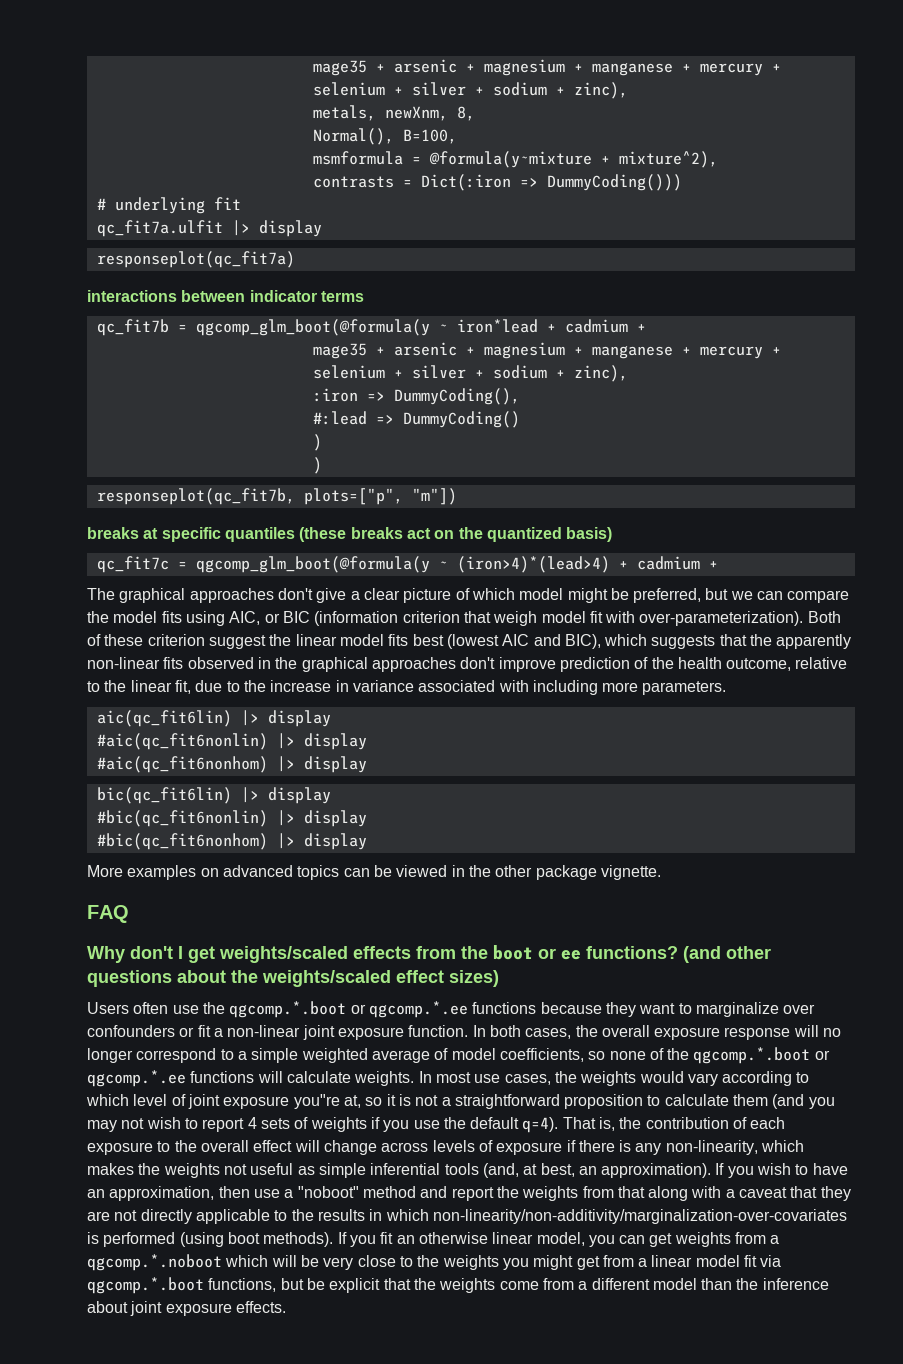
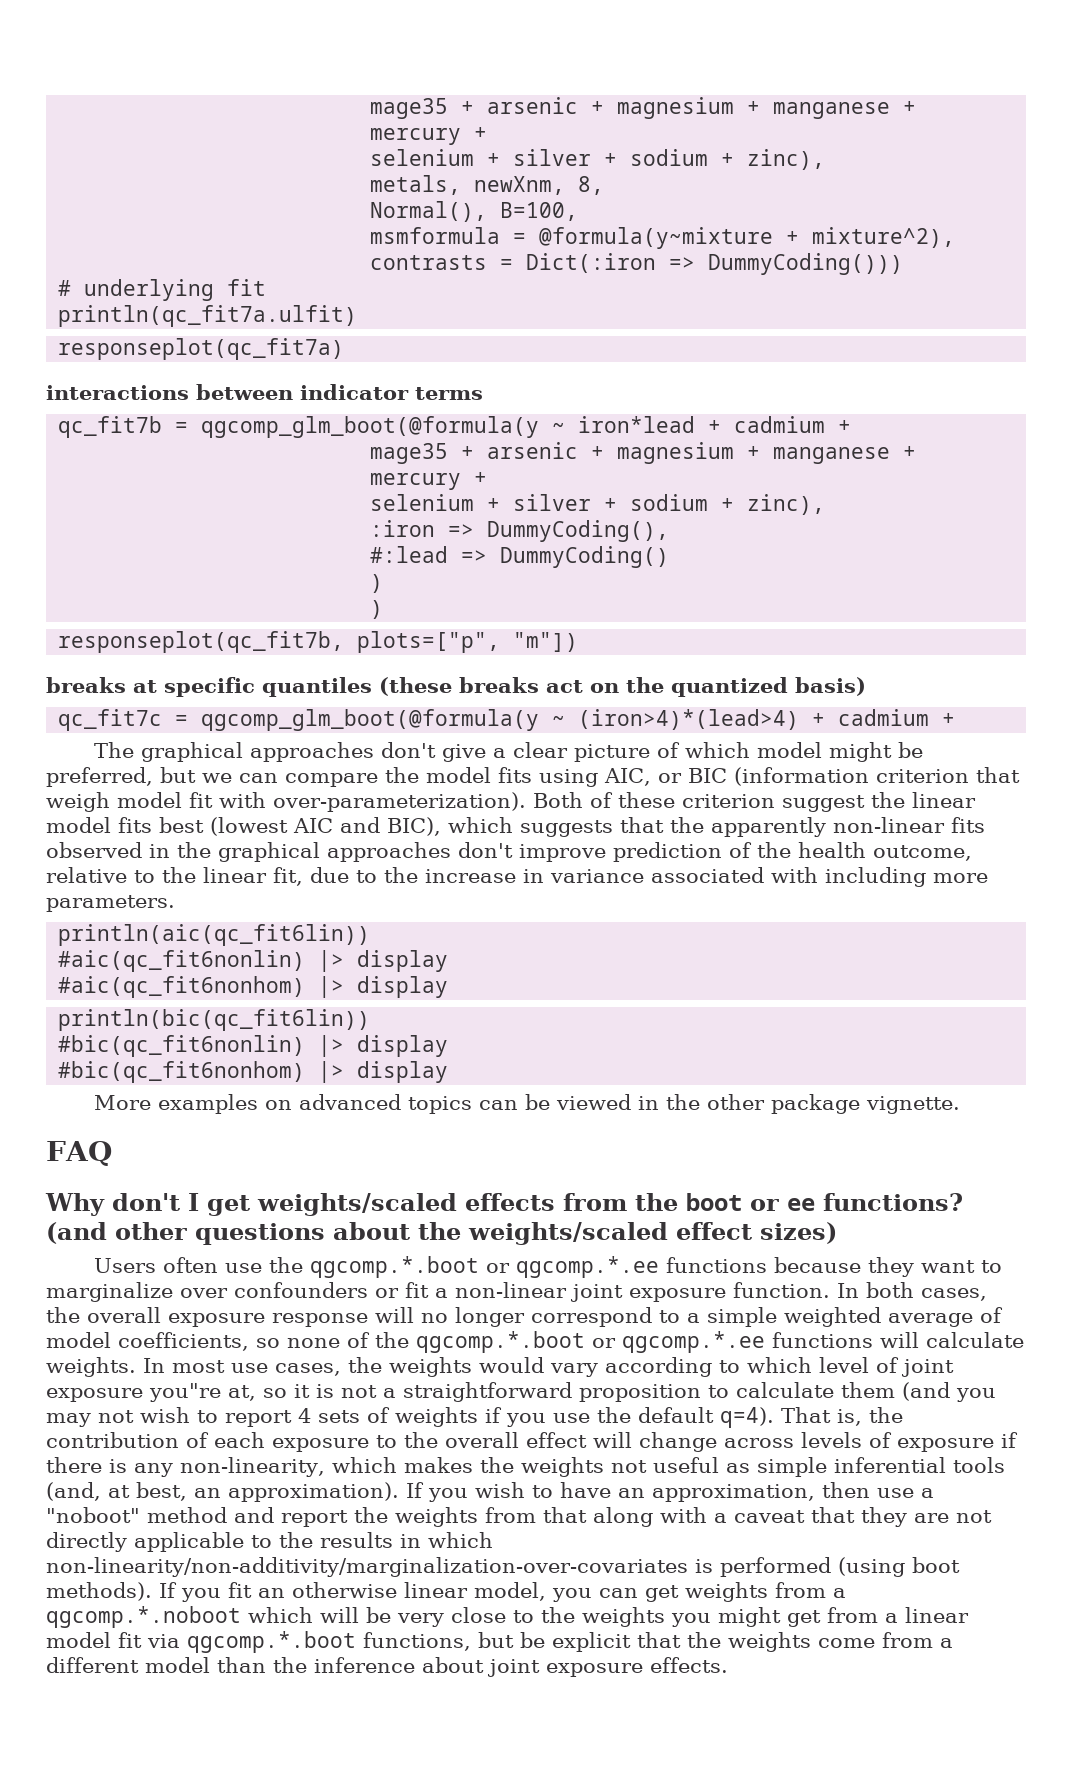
[96,220,322,237] qc_fit7a.ulfit |> display -> [58,305,358,327] println(qc_fit7a.ulfit)
[96,710,331,727] aic(qc_fit6lin) |> display -> [58,924,371,946] println(aic(qc_fit6lin))
[96,787,331,804] bic(qc_fit6lin) |> display -> [58,1009,371,1031] println(bic(qc_fit6lin))

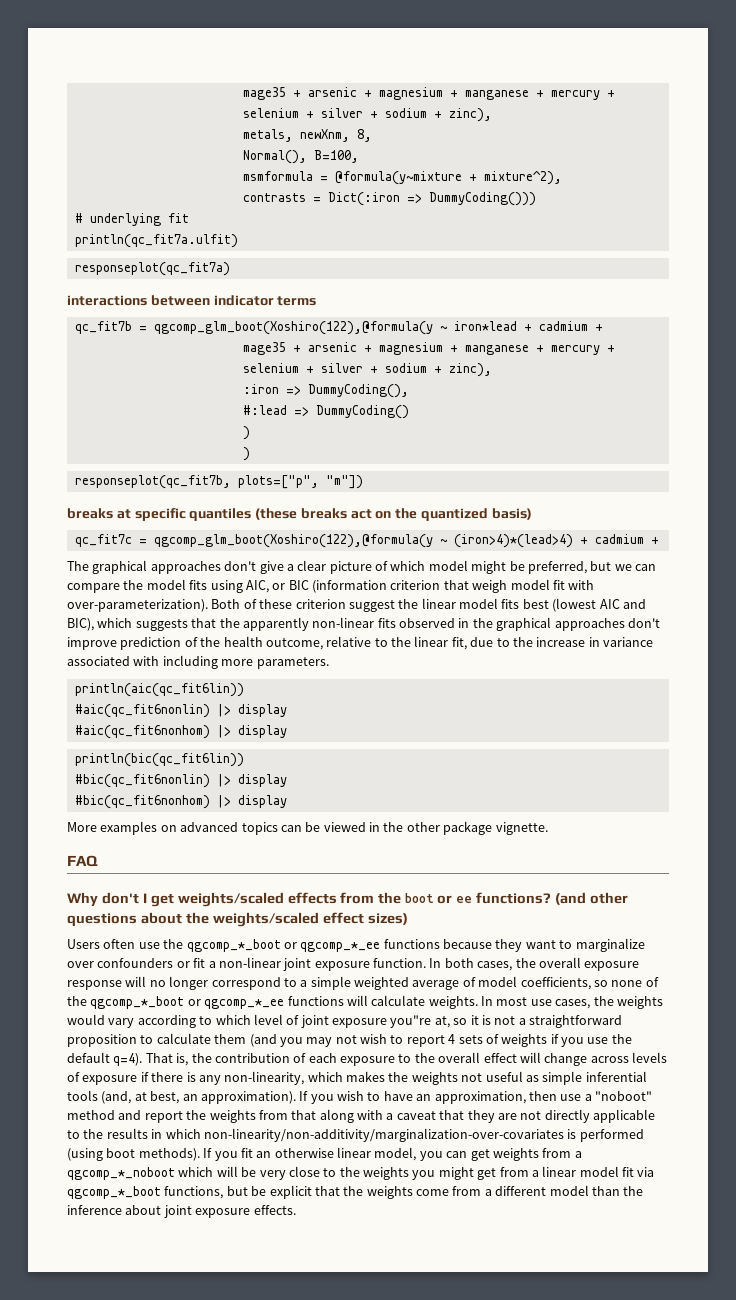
[201,416,540,438] qgcomp_glm_boot(@formula(y -> [153,321,433,335] qgcomp_glm_boot(Xoshiro(122),@formula(y
[201,709,540,731] qgcomp_glm_boot(@formula(y -> [153,534,433,548] qgcomp_glm_boot(Xoshiro(122),@formula(y
[309,1256,659,1278] qgcomp.*.boot or qgcomp.*.ee -> [186,939,381,952] qgcomp_*_boot or qgcomp_*_ee
[416,1331,765,1353] qgcomp.*.boot or qgcomp.*.ee -> [90,996,285,1009] qgcomp_*_boot or qgcomp_*_ee
[46,1606,241,1628] qgcomp.*.noboot -> [67,1167,175,1180] qgcomp_*_noboot
[187,1631,356,1653] qgcomp.*.boot -> [67,1186,161,1199] qgcomp_*_boot

